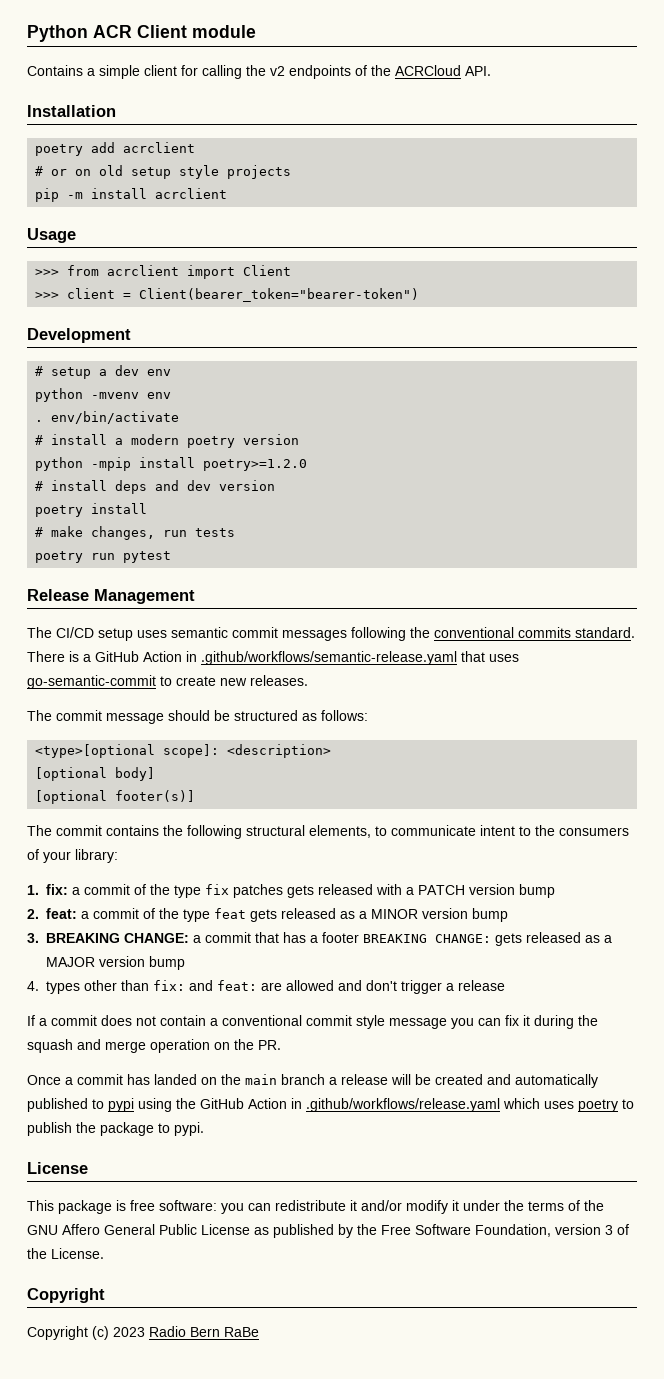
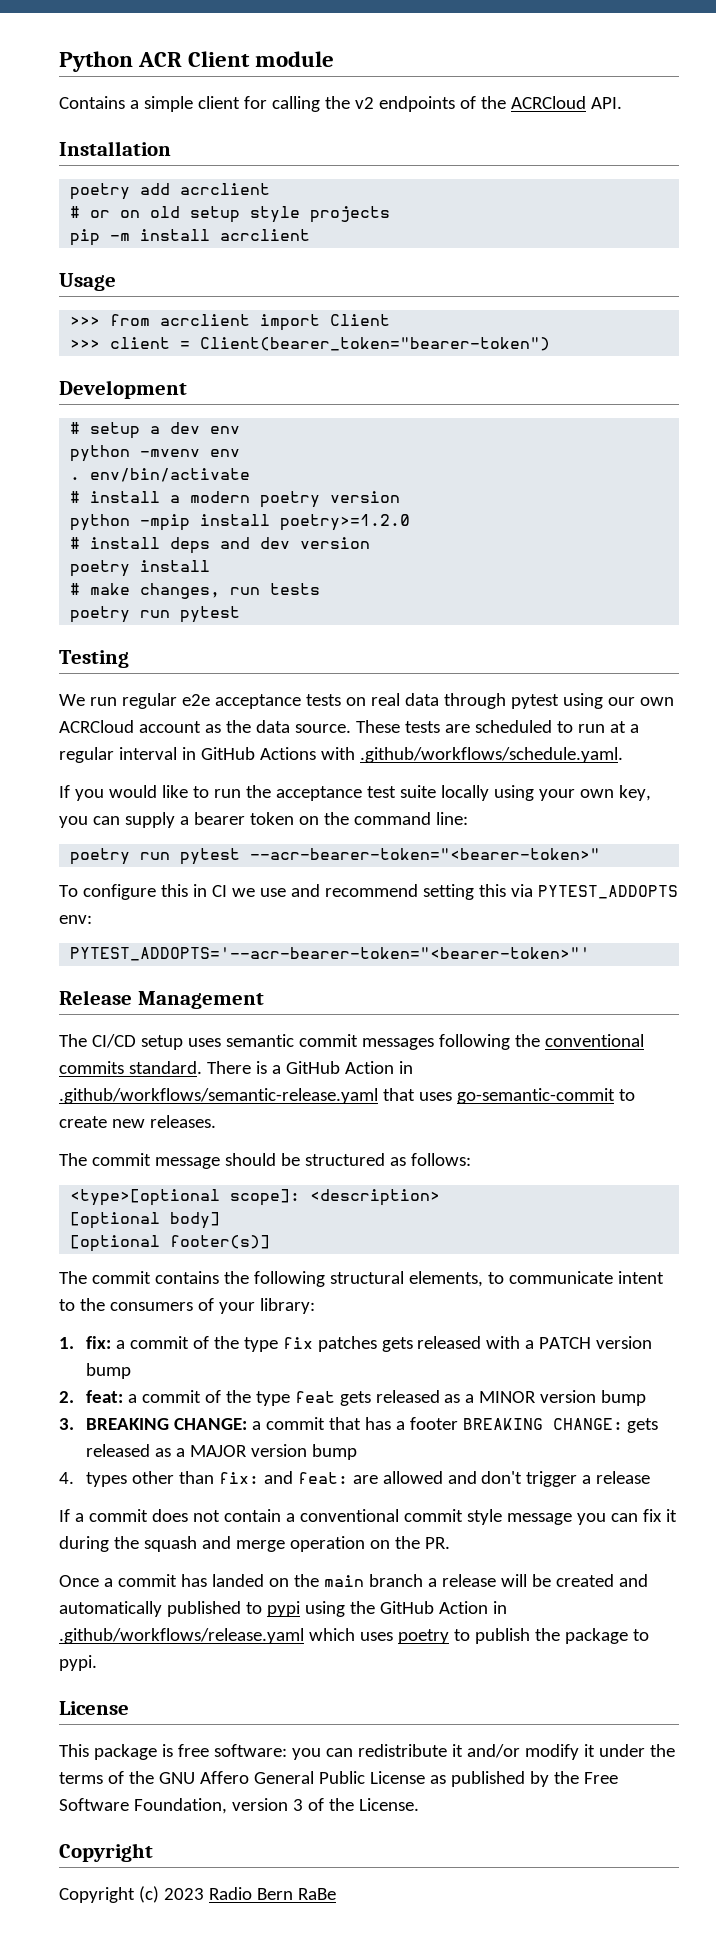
(172, 557) none -> [59,650,129,668] [59,693,674,709] [59,720,639,733] [59,747,623,763] [59,785,651,801] [59,812,468,828] [70,848,601,865] [59,884,678,900] [59,915,92,924] [70,947,591,961] // Testing // We run regular e2e acceptance tests on real data through pytest using our own ACRCloud account as the data source. These tests are scheduled to run at a regular interval in GitHub Actions with .github/workflows/schedule.yaml. // If you would like to run the acceptance test suite locally using your own key, you can supply a bearer token on the command line: // poetry run pytest --acr-bearer-token="<bearer-token>" // To configure this in CI we use and recommend setting this via PYTEST_ADDOPTS env: // PYTEST_ADDOPTS='--acr-bearer-token="<bearer-token>"'

